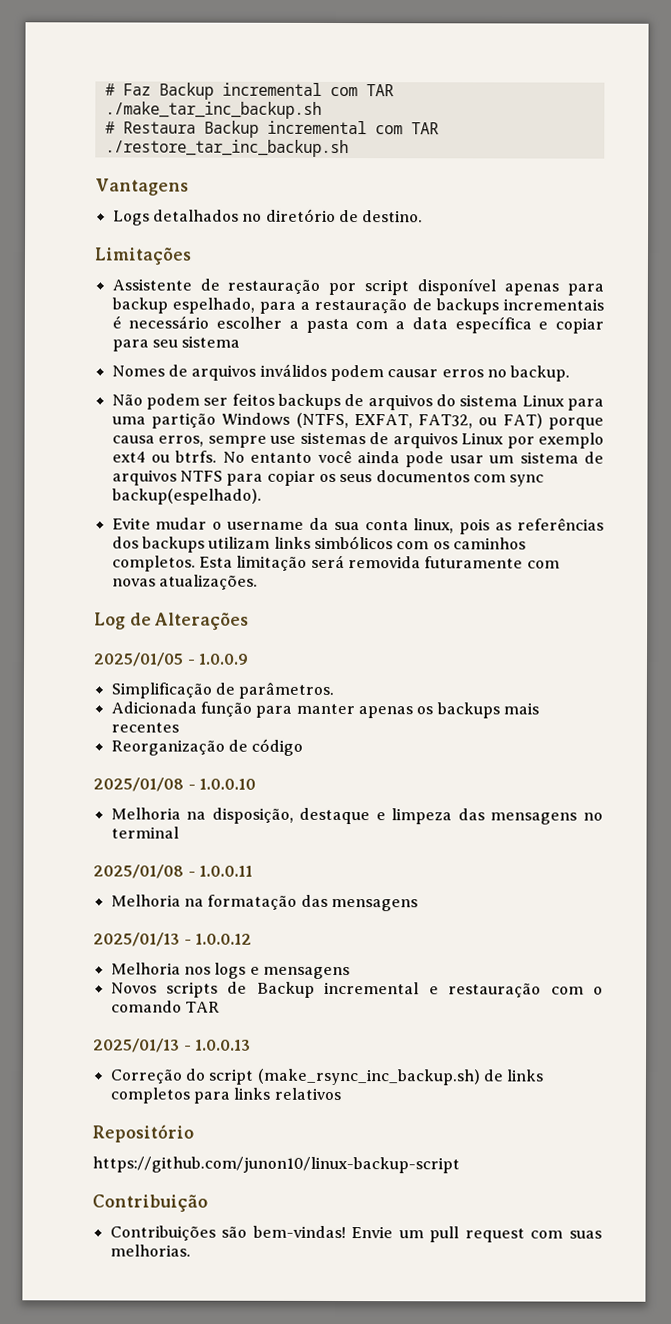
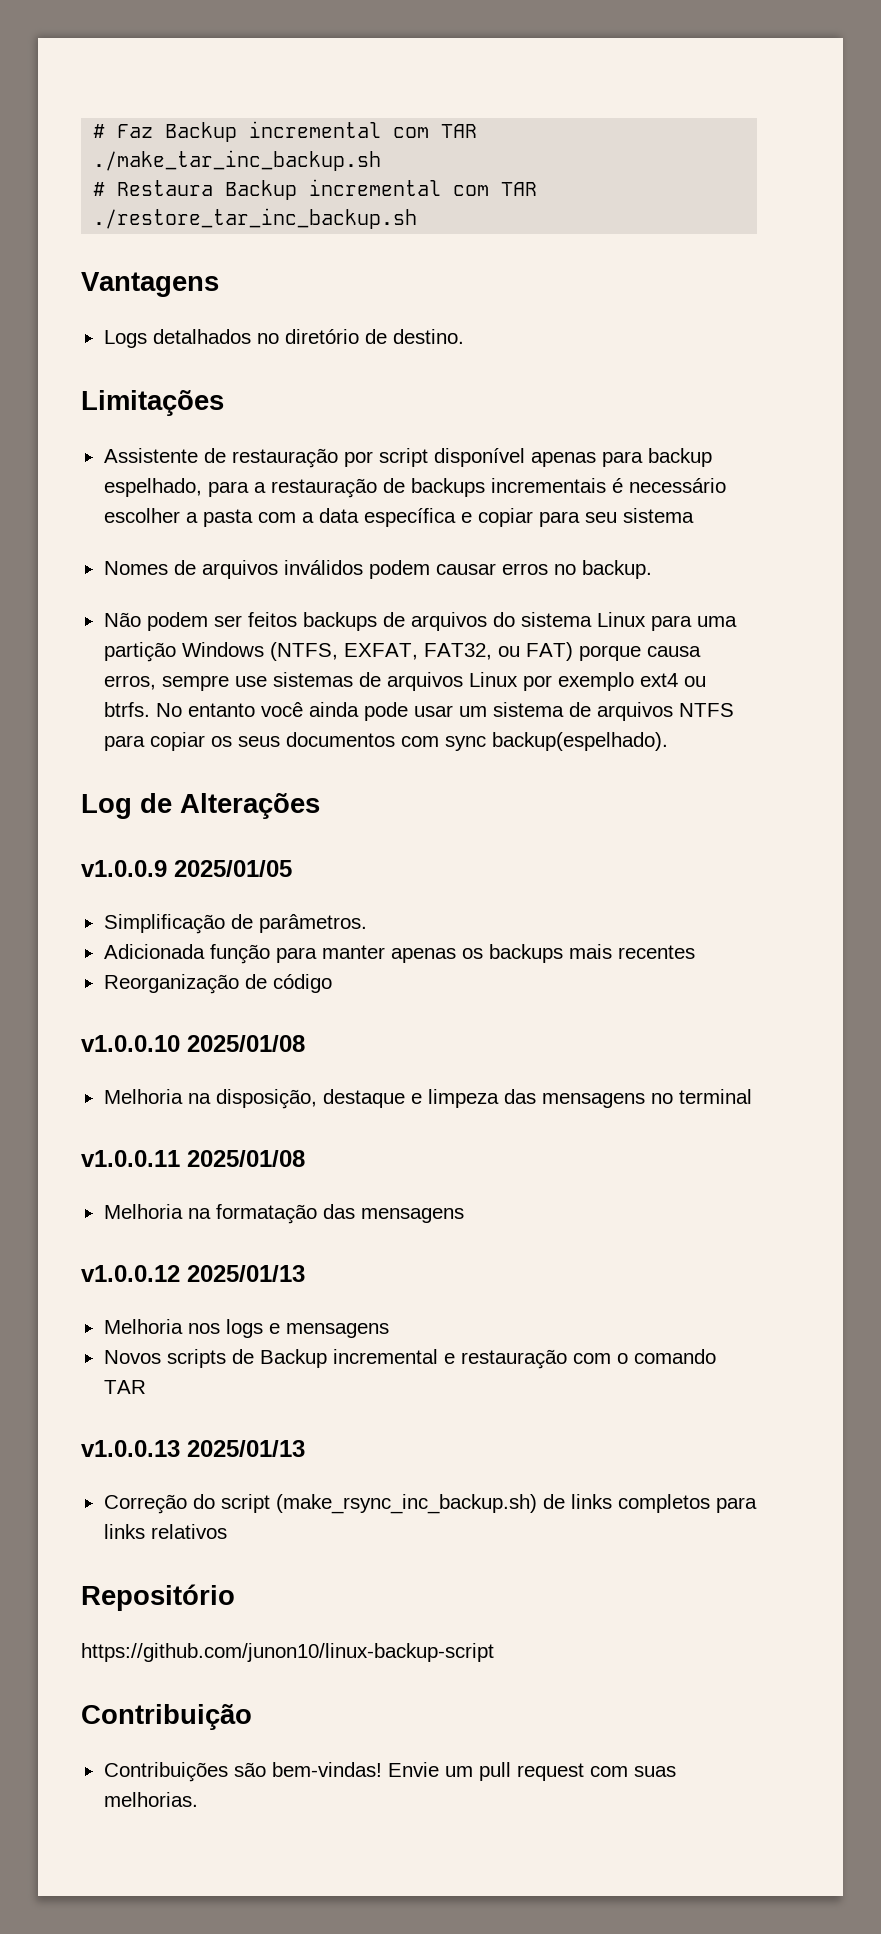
[111,517,604,535] [111,535,526,553] [111,554,560,572] [111,574,258,590] // Evite mudar o username da sua conta linux, pois as referências dos backups utilizam links simbólicos com os caminhos completos. Esta limitação será removida futuramente com novas atualizações. -> (668, 741) none
(250, 621) none -> [81,860,167,877] v1.0.0.9
[186,653,250,665] - 1.0.0.9 -> (292, 868) none
[93,777,257,792] 2025/01/08 - 1.0.0.10 -> [81,1035,305,1052] v1.0.0.10 2025/01/08
[93,864,254,879] 2025/01/08 - 1.0.0.11 -> [81,1150,305,1167] v1.0.0.11 2025/01/08
[93,932,253,947] 2025/01/13 - 1.0.0.12 -> [81,1265,305,1282] v1.0.0.12 2025/01/13
[93,1038,252,1053] 2025/01/13 - 1.0.0.13 -> [81,1440,305,1457] v1.0.0.13 2025/01/13

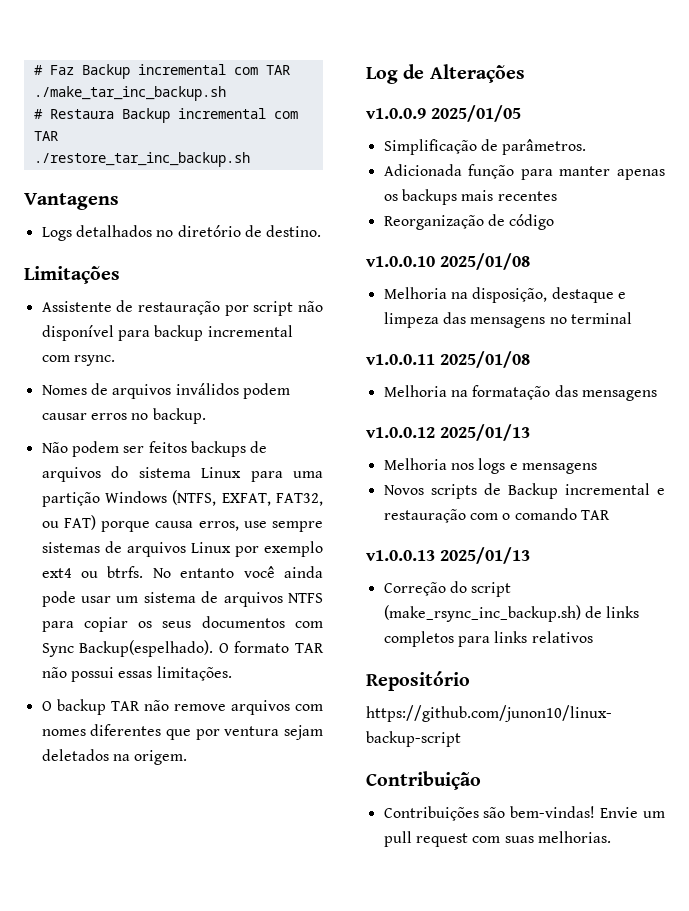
[433,448,712,467] [103,478,726,498] [103,508,694,527] disponível apenas para backup espelhado, para a restauração de backups incrementais é necessário escolher a pasta com a data específica e copiar para seu sistema -> [297,301,323,312] [41,325,293,341] [41,355,115,366] não disponível para backup incremental com rsync.
[161,675,267,691] sempre use -> [243,521,323,532] use sempre
[444,732,668,751] sync backup(espelhado). -> [41,640,324,657] [41,666,232,682] [41,699,323,715] [41,724,323,740] [41,749,188,765] Sync Backup(espelhado). O formato TAR não possui essas limitações. // O backup TAR não remove arquivos com nomes diferentes que por ventura sejam deletados na origem.

